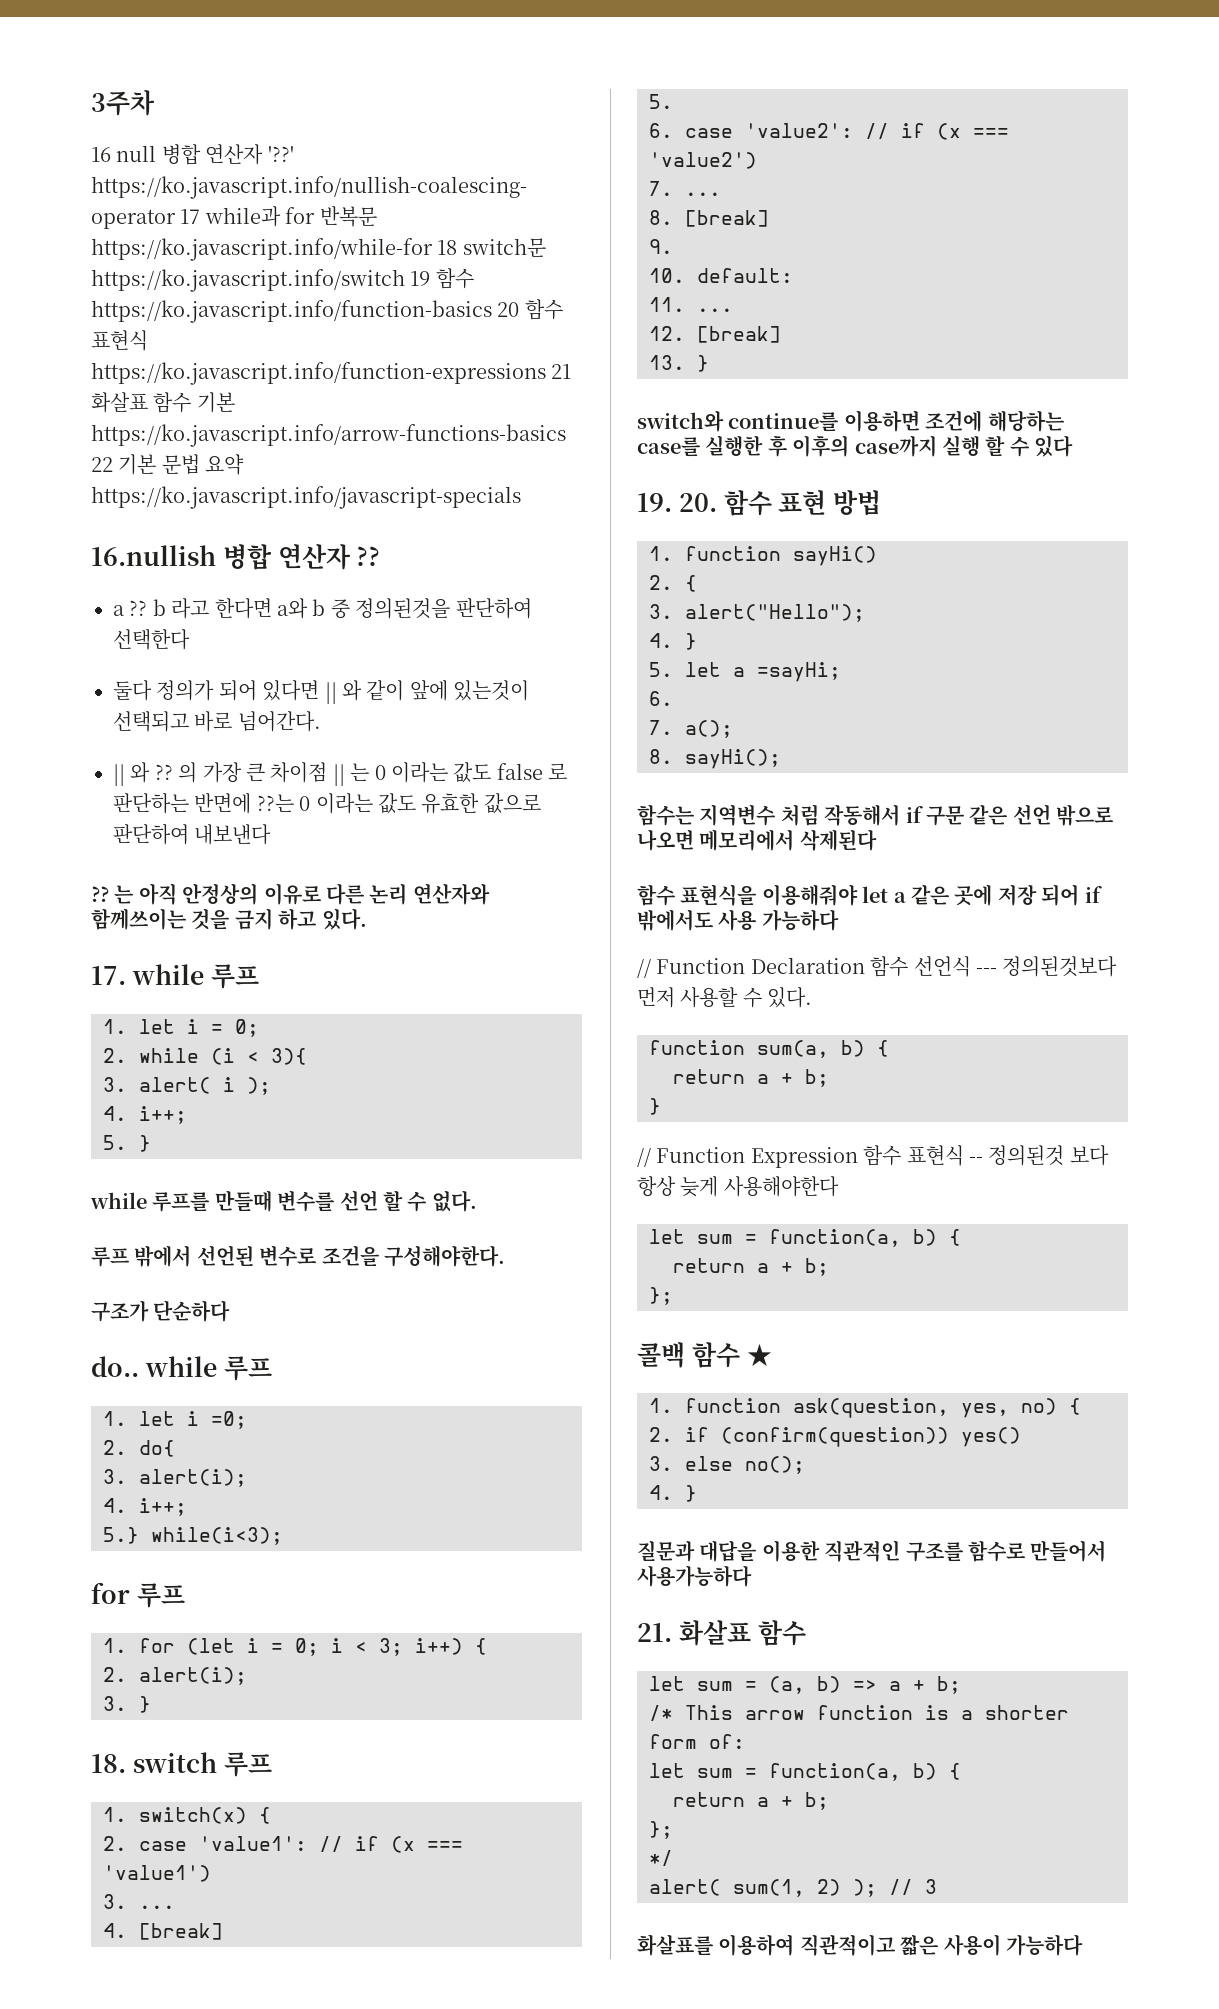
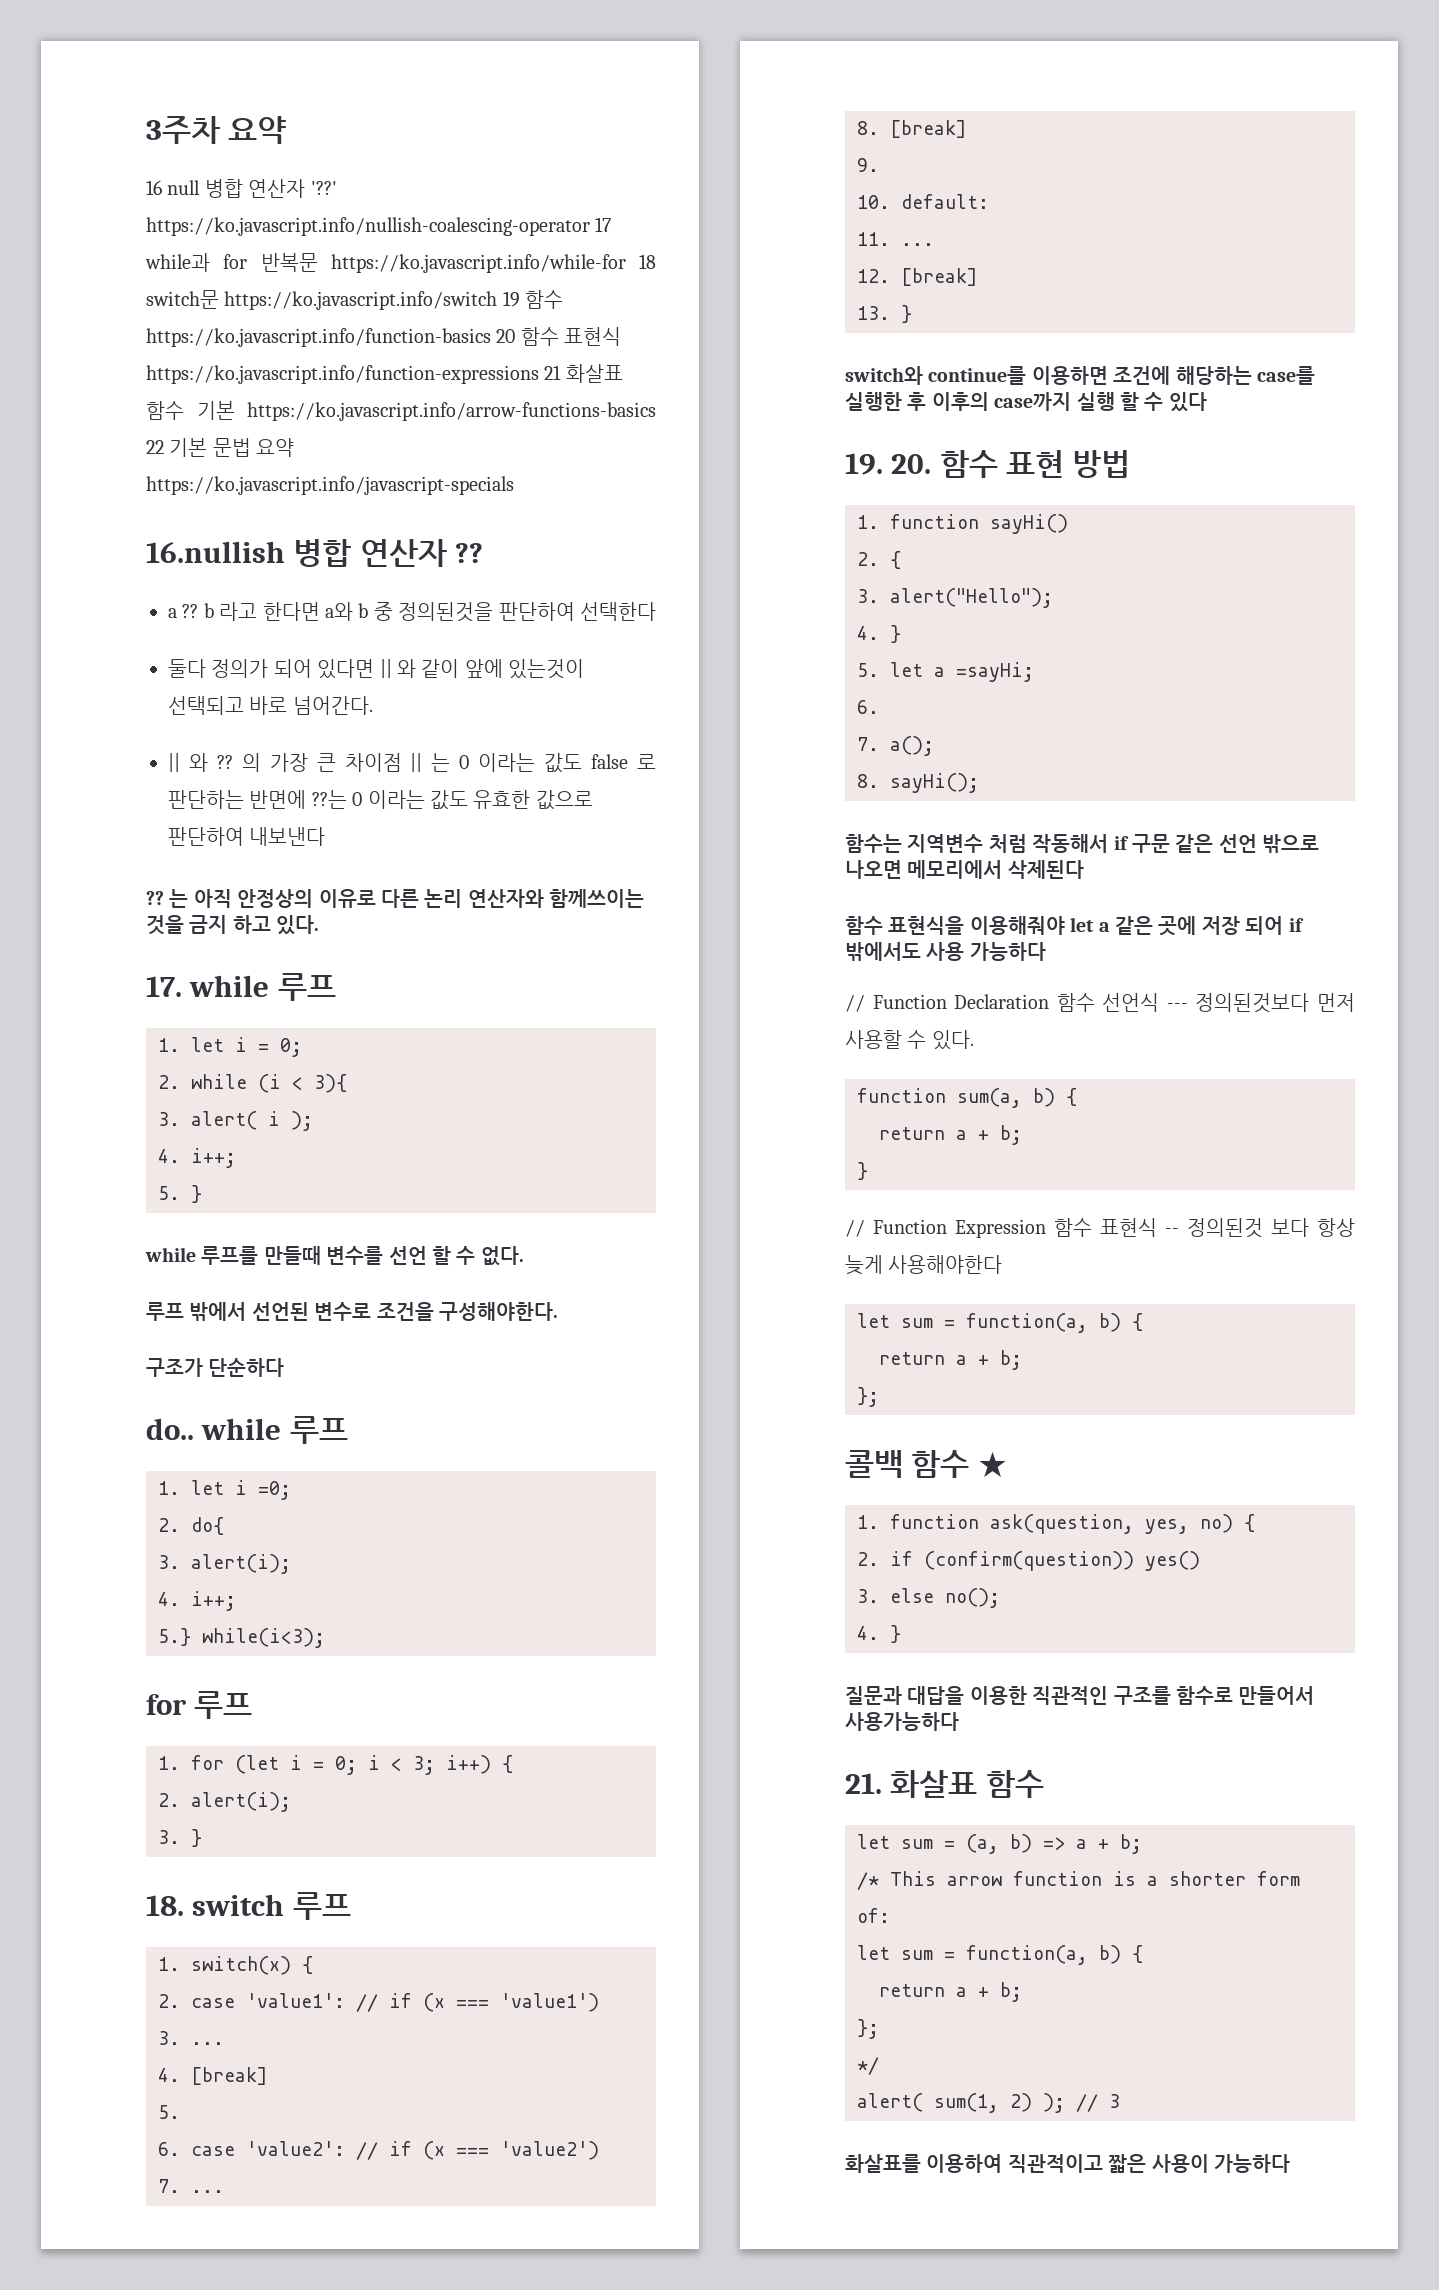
(155, 103) none -> [228,116,287,144] 요약

